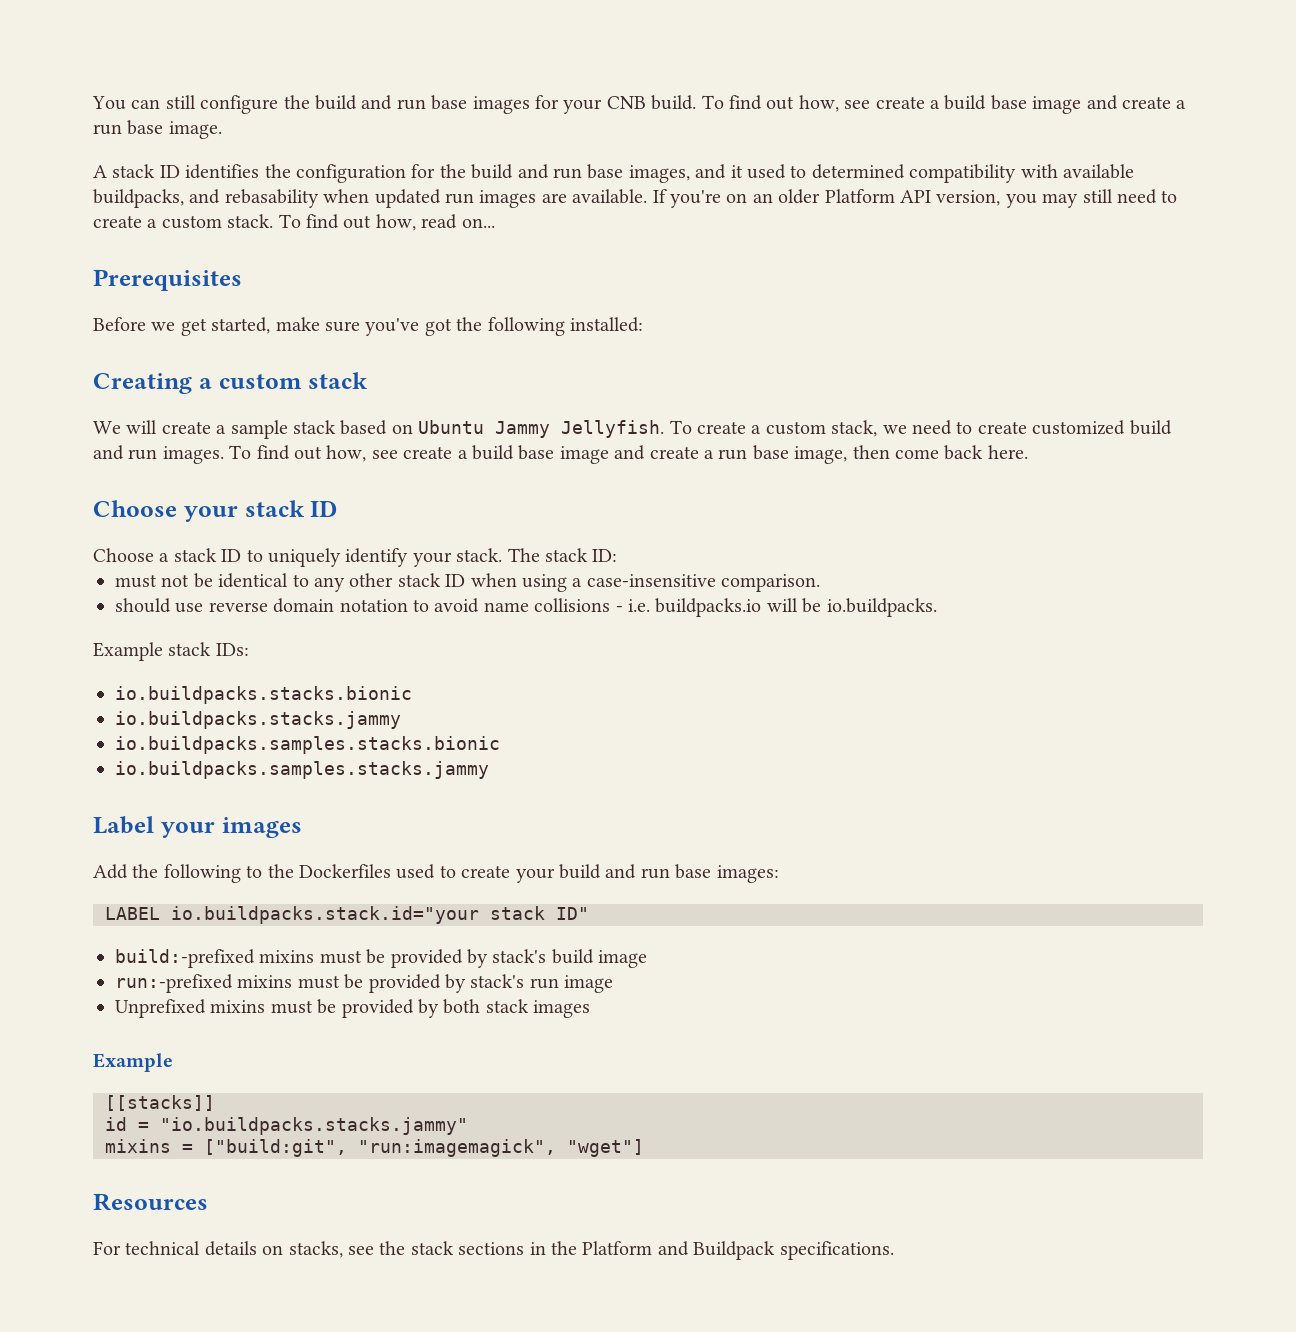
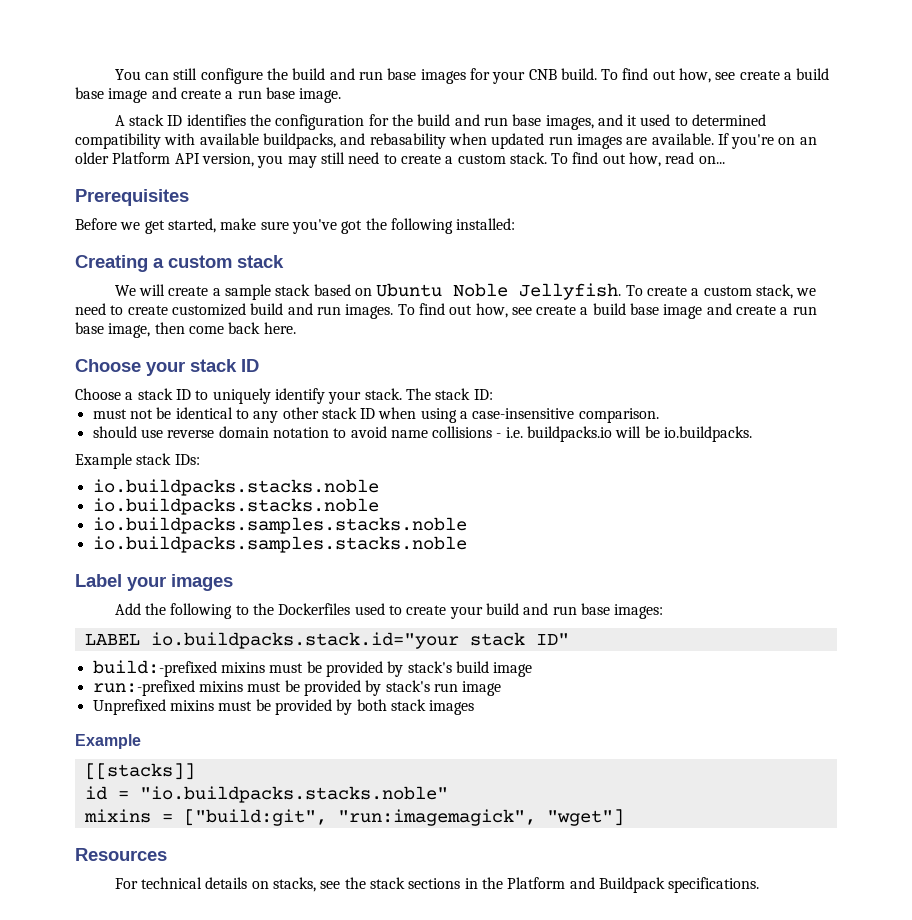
[495,421,551,438] Jammy -> [453,283,509,297] Noble
[115,686,412,704] [115,711,401,729] [115,736,500,754] [115,761,489,779] io.buildpacks.stacks.bionic // io.buildpacks.stacks.jammy // io.buildpacks.samples.stacks.bionic // io.buildpacks.samples.stacks.jammy -> [92,479,379,496] [92,498,379,515] [92,517,467,534] [92,536,467,553] io.buildpacks.stacks.noble // io.buildpacks.stacks.noble // io.buildpacks.samples.stacks.noble // io.buildpacks.samples.stacks.noble
[160,1117,468,1135] "io.buildpacks.stacks.jammy" -> [139,786,448,803] "io.buildpacks.stacks.noble"

